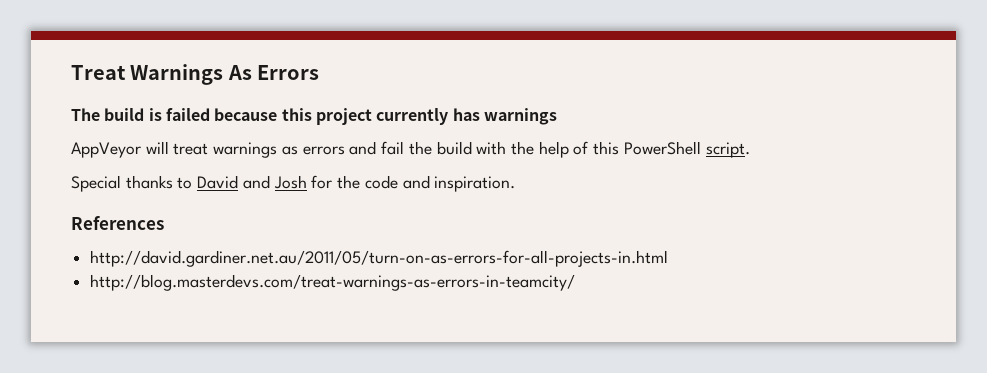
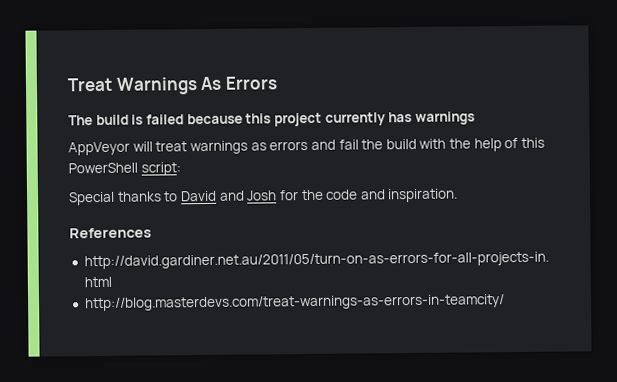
[705,142,750,158] script. -> [140,162,181,176] script:

